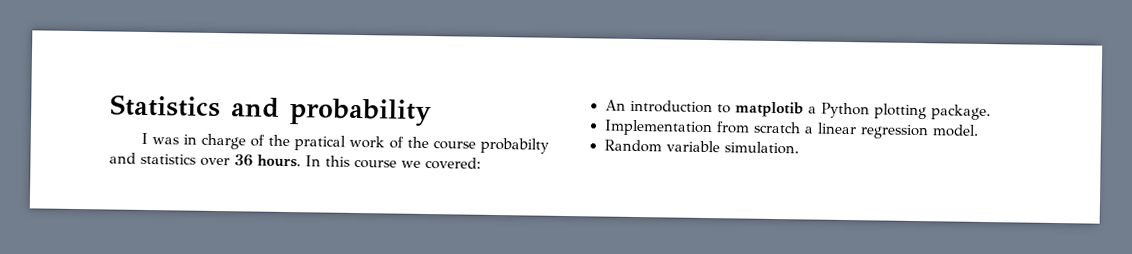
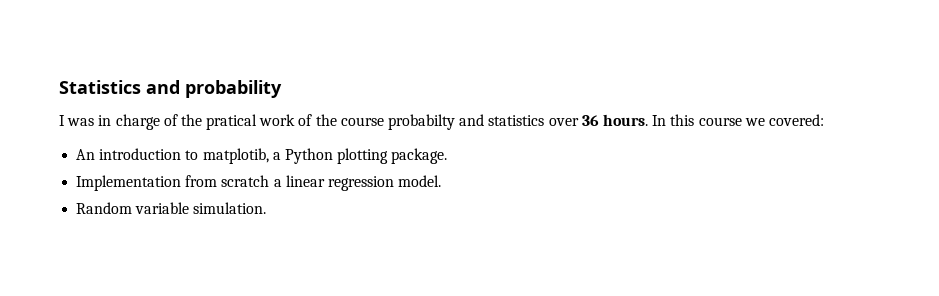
[734,101,804,118] matplotib -> [202,148,269,164] matplotib,

